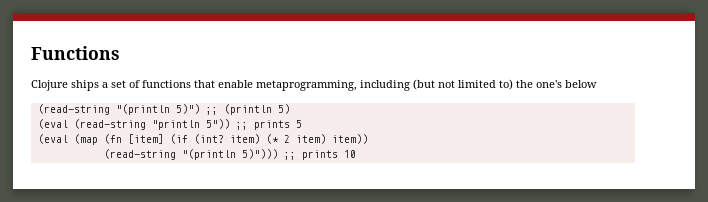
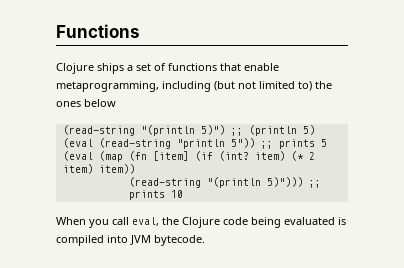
[536,80,562,88] one's -> [56,101,81,107] ones
(356, 154) none -> [56,217,346,228] [56,235,205,246] // When you call eval, the Clojure code being evaluated is compiled into JVM bytecode.

